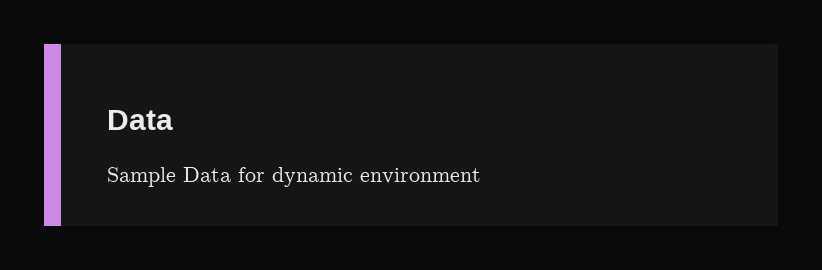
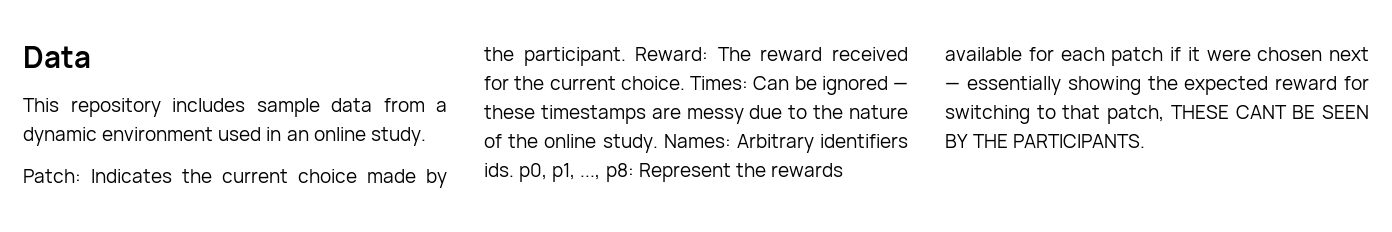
[107,167,481,187] Sample Data for dynamic environment -> [23,98,447,117] [23,127,426,146] [23,169,447,188] [484,47,908,66] [484,76,908,95] [484,105,908,124] [484,134,908,153] [484,163,843,182] [945,47,1369,66] [945,76,1369,95] [945,105,1369,124] [945,134,1146,148] This repository includes sample data from a dynamic environment used in an online study. // Patch: Indicates the current choice made by the participant. Reward: The reward received for the current choice. Times: Can be ignored — these timestamps are messy due to the nature of the online study. Names: Arbitrary identifiers ids. p0, p1, ..., p8: Represent the rewards available for each patch if it were chosen next — essentially showing the expected reward for switching to that patch, THESE CANT BE SEEN BY THE PARTICIPANTS.

